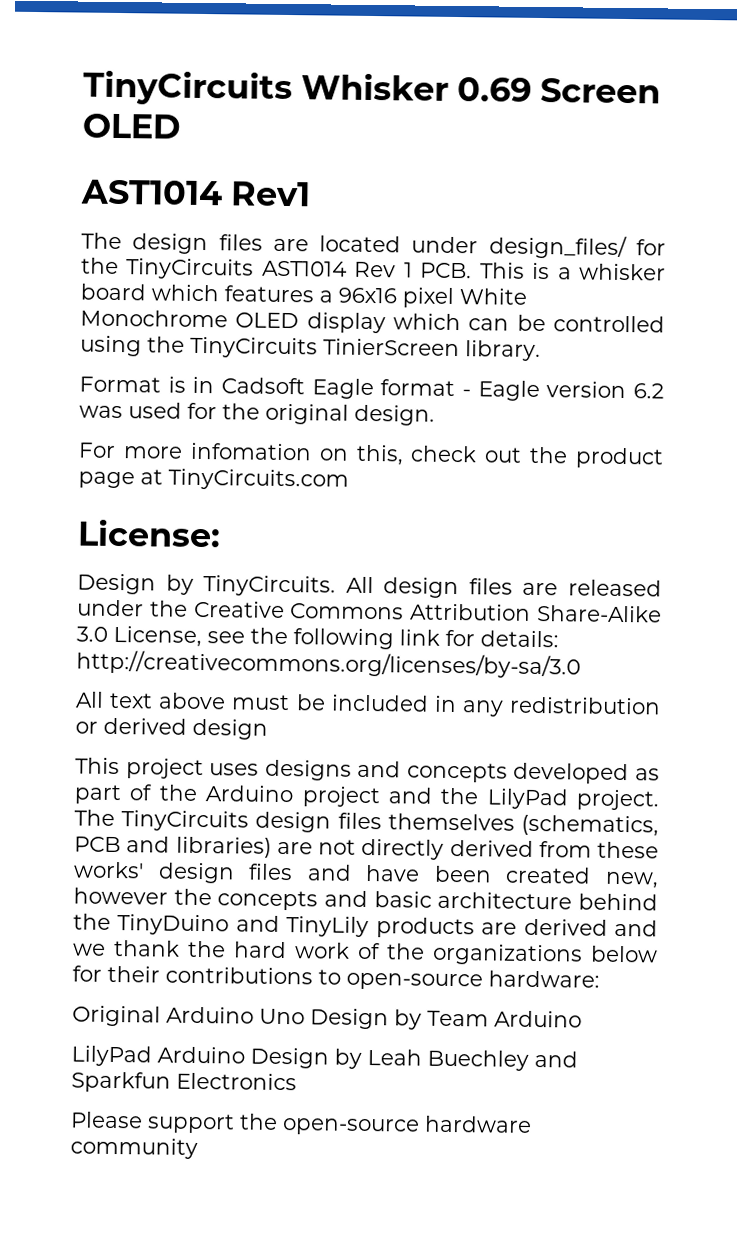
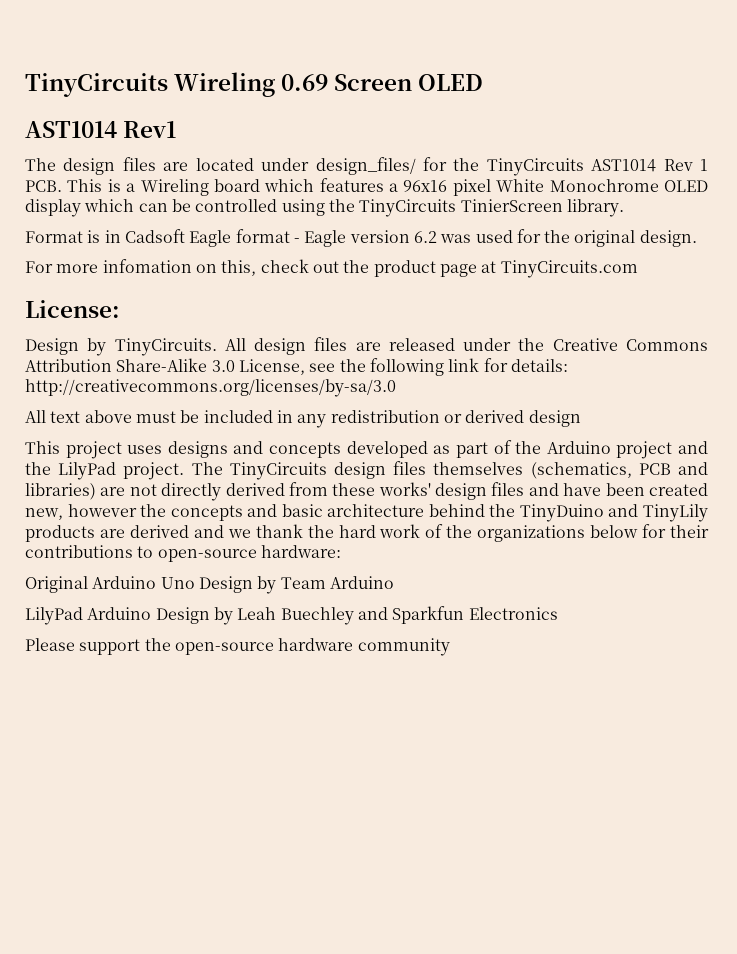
[83,70,450,107] TinyCircuits Whisker -> [25,72,276,97] TinyCircuits Wireling
[579,263,667,281] whisker -> [140,179,209,196] Wireling

